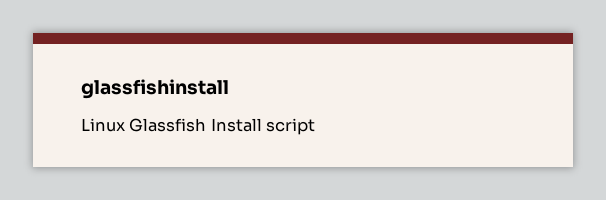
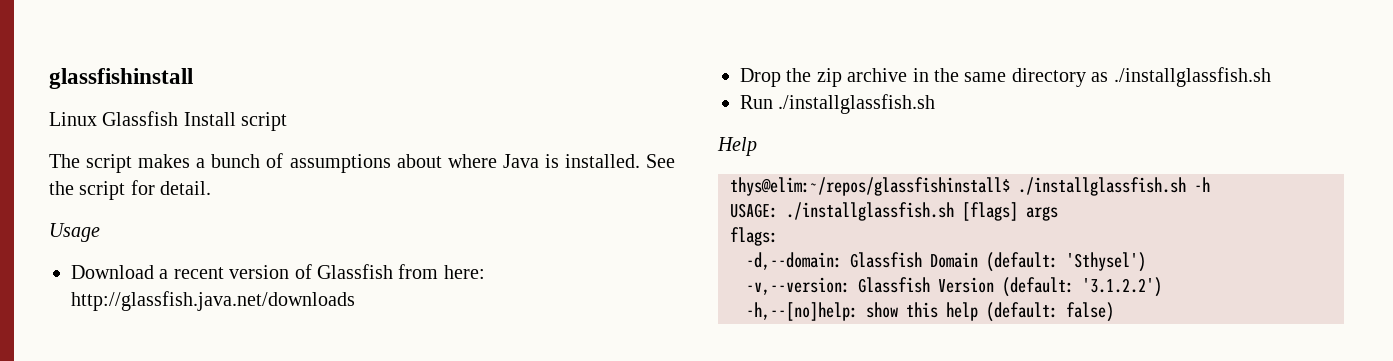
(316, 126) none -> [49,153,675,173] [49,180,212,200] [49,223,100,242] [71,264,485,279] [71,291,355,311] [740,67,1271,87] [740,94,936,114] [717,137,757,156] [730,177,1210,196] [730,202,1058,221] [730,227,778,246] [746,252,1146,272] [746,277,1162,297] [746,302,1114,322] // The script makes a bunch of assumptions about where Java is installed. See the script for detail. // Usage // Download a recent version of Glassfish from here: http://glassfish.java.net/downloads // Drop the zip archive in the same directory as ./installglassfish.sh // Run ./installglassfish.sh // Help // thys@elim:~/repos/glassfishinstall$ ./installglassfish.sh -h // USAGE: ./installglassfish.sh [flags] args // flags: // -d,--domain: Glassfish Domain (default: 'Sthysel') // -v,--version: Glassfish Version (default: '3.1.2.2') // -h,--[no]help: show this help (default: false)

